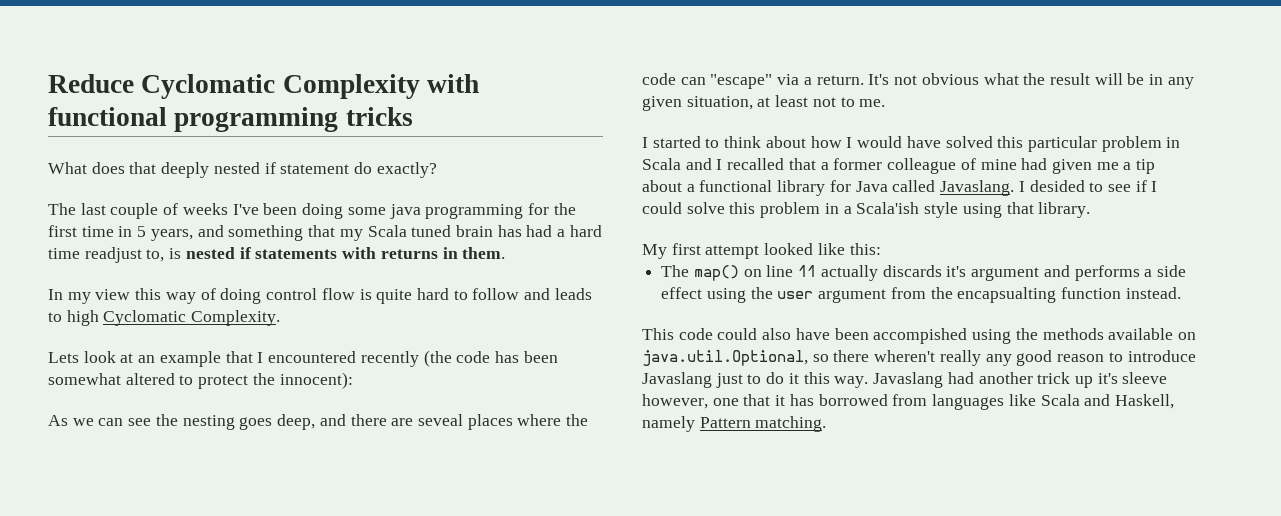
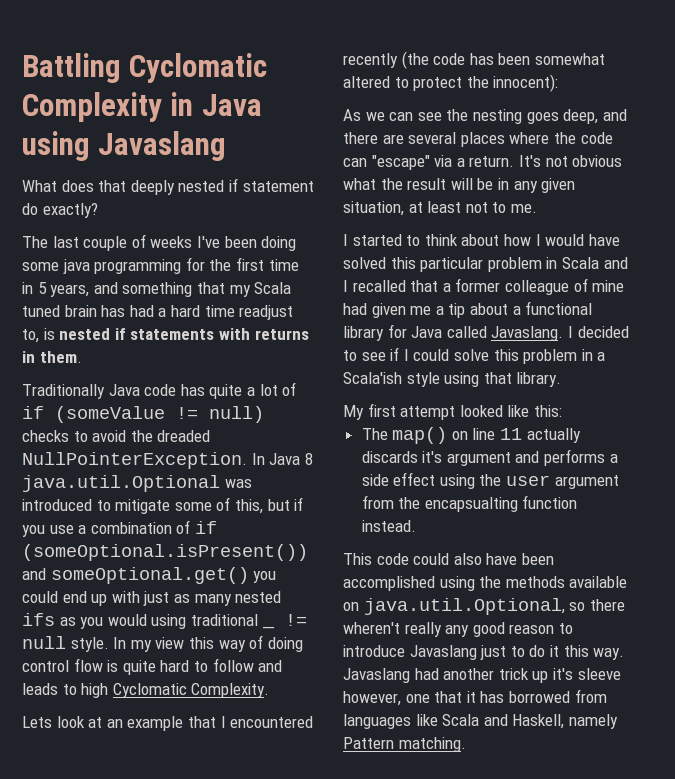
[48,74,134,93] Reduce -> [22,53,121,83] Battling
[427,74,480,93] [48,107,413,132] with functional programming tricks -> [170,92,262,116] [22,131,227,161] in Java using Javaslang
(506, 253) none -> [22,382,297,399] [22,406,264,423] [22,430,211,442] [22,452,313,469] [22,475,252,492] [22,497,304,514] [22,520,217,537] [22,544,308,561] [22,567,277,584] [22,591,282,606] [22,613,258,629] [261,626,275,629] [284,614,307,626] [22,636,109,652] Traditionally Java code has quite a lot of if (someValue != null) checks to avoid the dreaded NullPointerException. In Java 8 java.util.Optional was introduced to mitigate some of this, but if you use a combination of if (someOptional.isPresent()) and someOptional.get() you could end up with just as many nested ifs as you would using traditional _ != null style.
[417,414,463,426] seveal -> [408,132,457,144] several
[1029,180,1085,192] desided -> [577,326,629,338] decided
[873,328,968,344] accompished -> [343,576,435,591] accomplished

